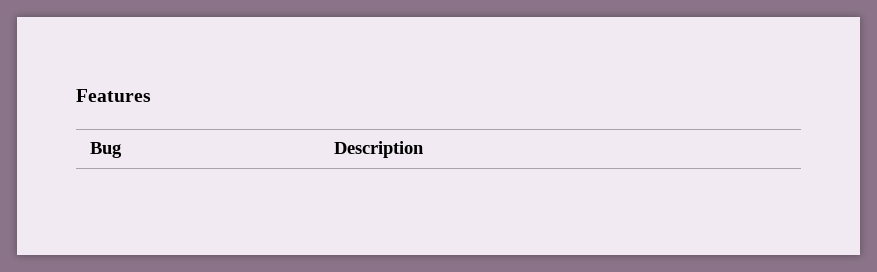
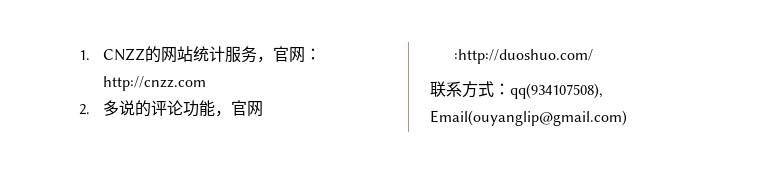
[76,89,151,102] [89,142,122,158] [333,141,424,158] Features // Bug | Description -> [79,46,321,63] [102,76,206,91] [79,100,263,117] [453,49,593,64] [430,81,603,99] [430,110,627,126] 1. CNZZ的网站统计服务，官网：http://cnzz.com // 2.多说的评论功能，官网:http://duoshuo.com/ // 联系方式：qq(934107508), Email(ouyanglip@gmail.com)

